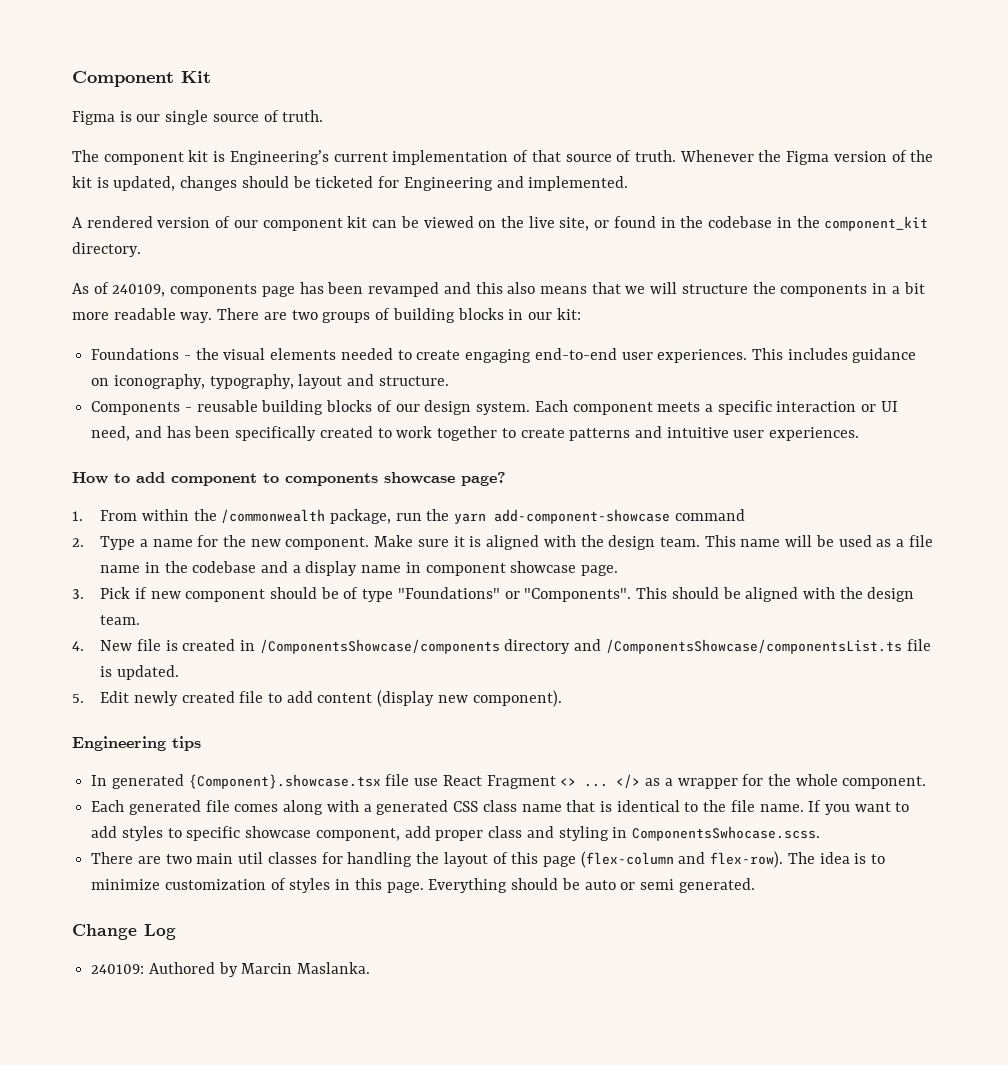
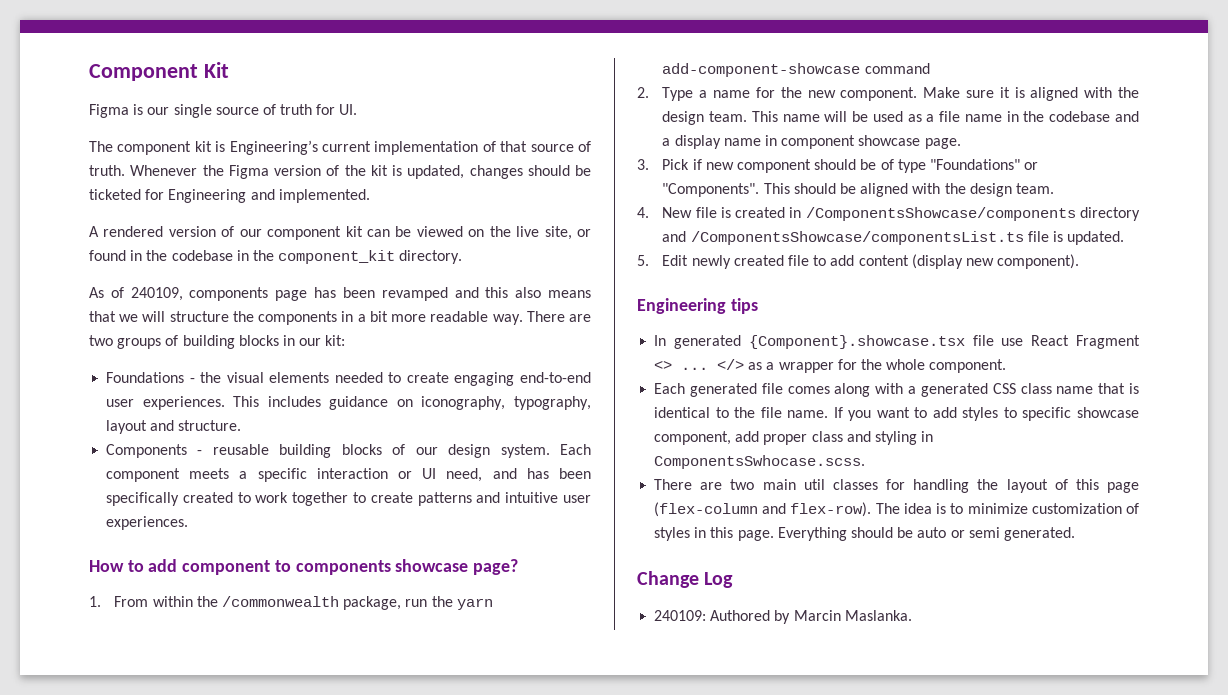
[282,110,324,122] truth. -> [280,104,358,115] truth for UI.

